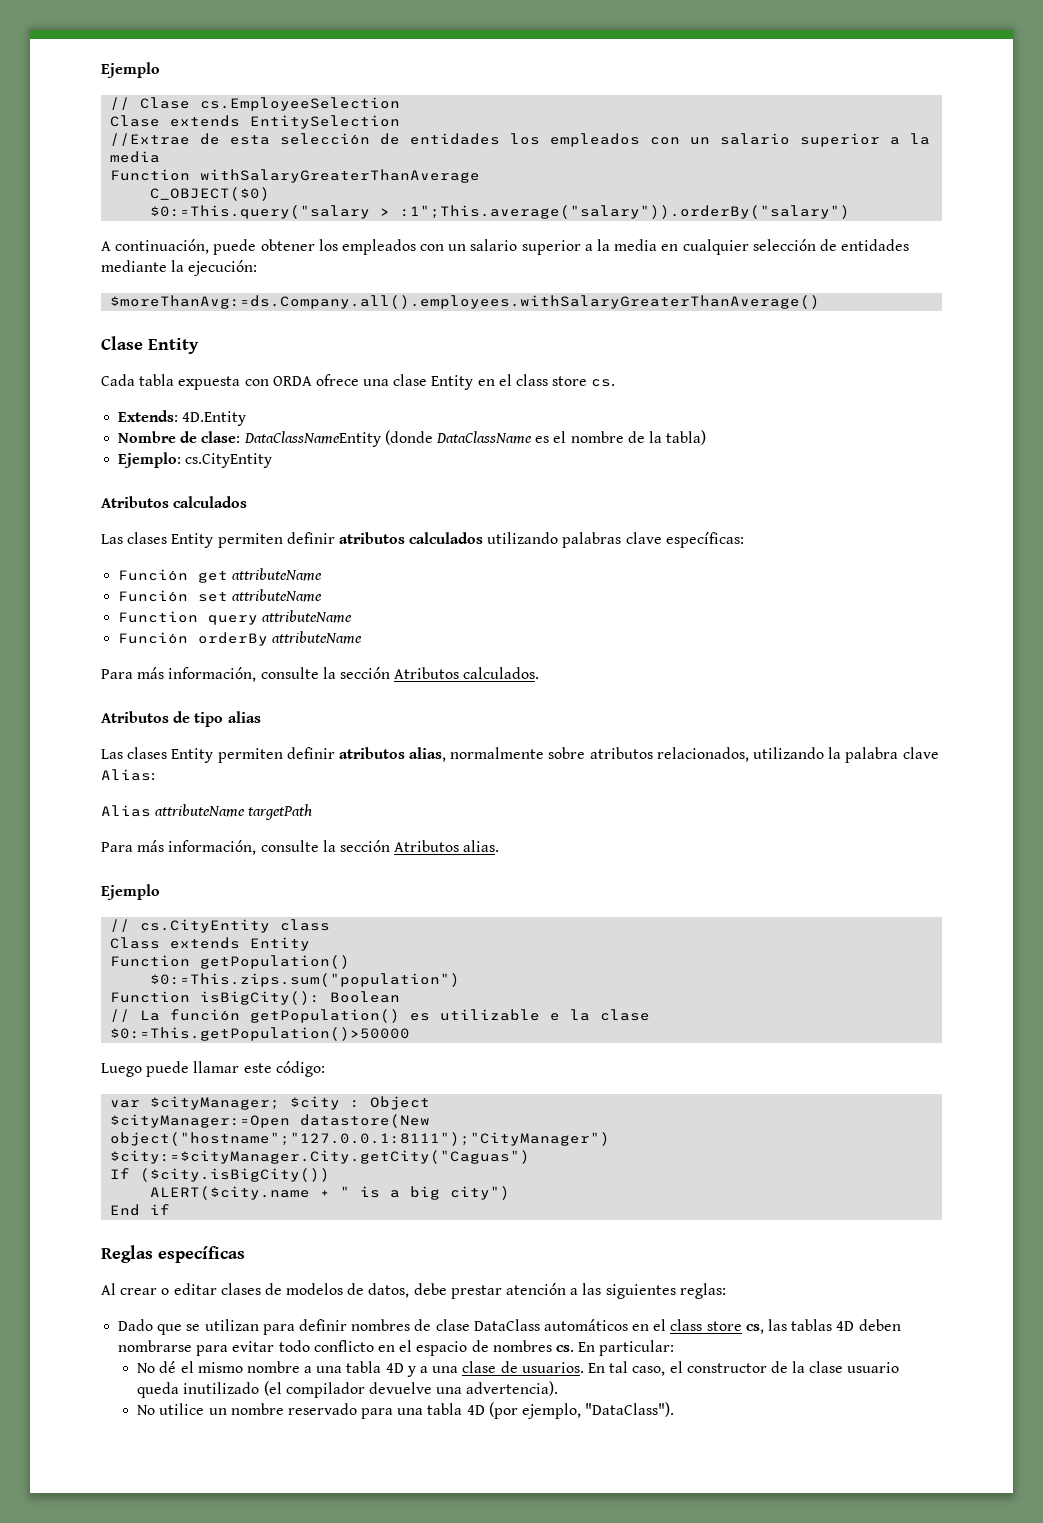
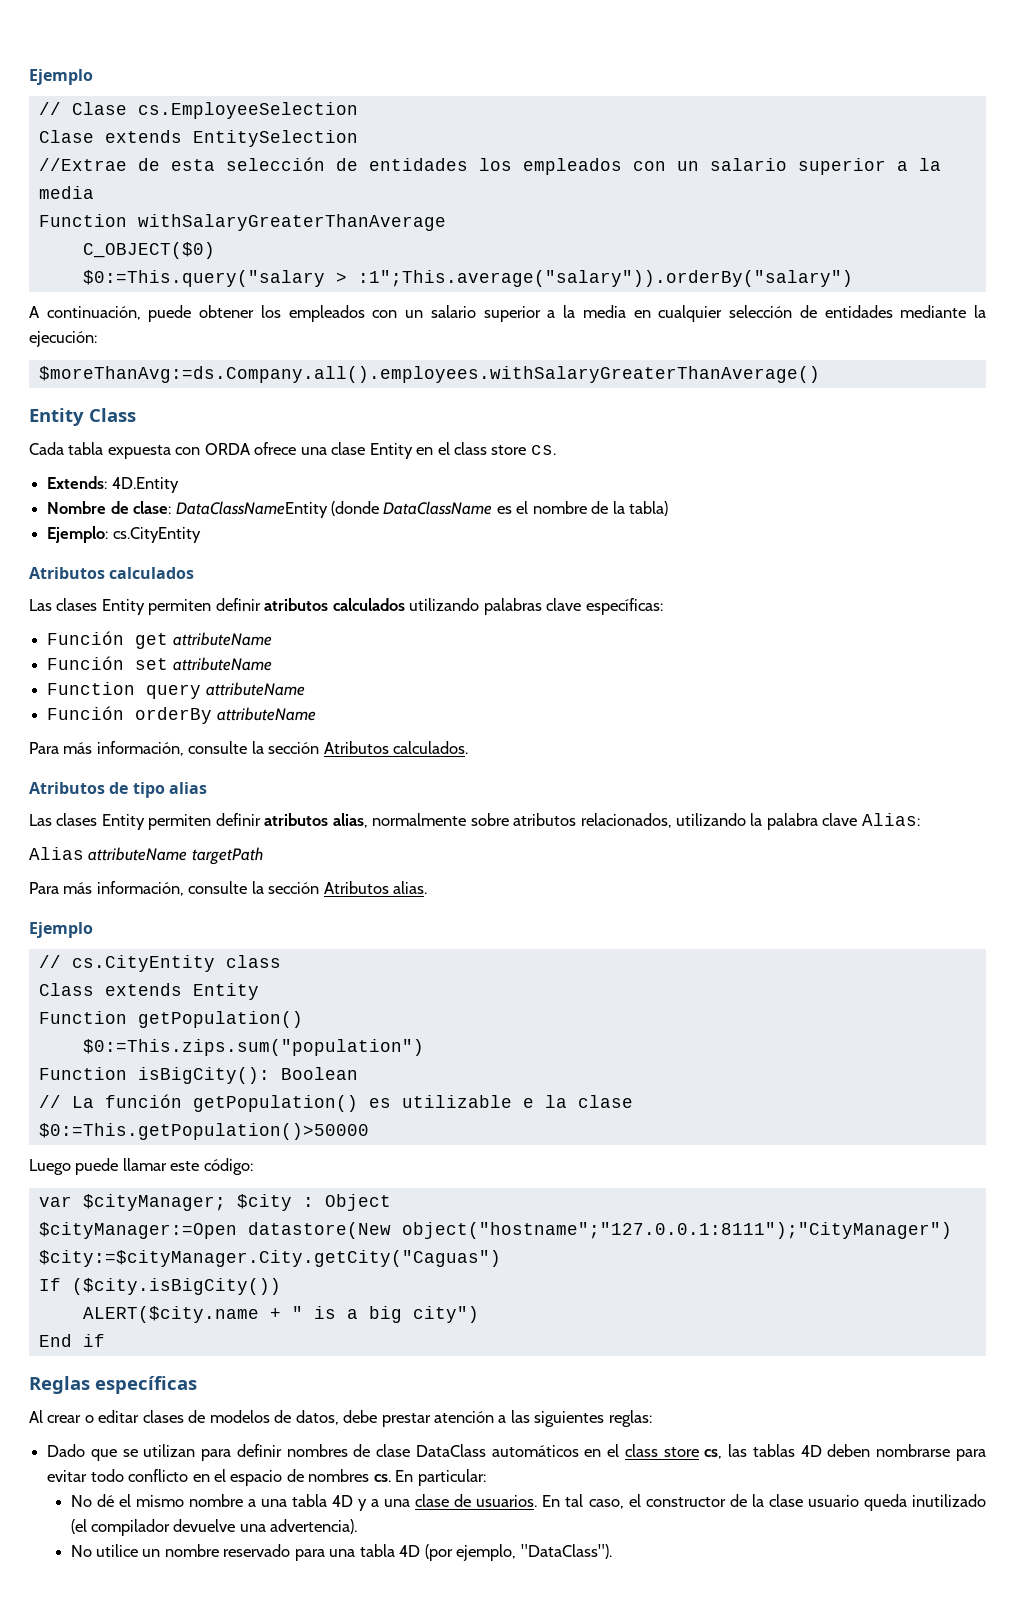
[101,336,199,354] Clase Entity -> [29,408,136,426] Entity Class

